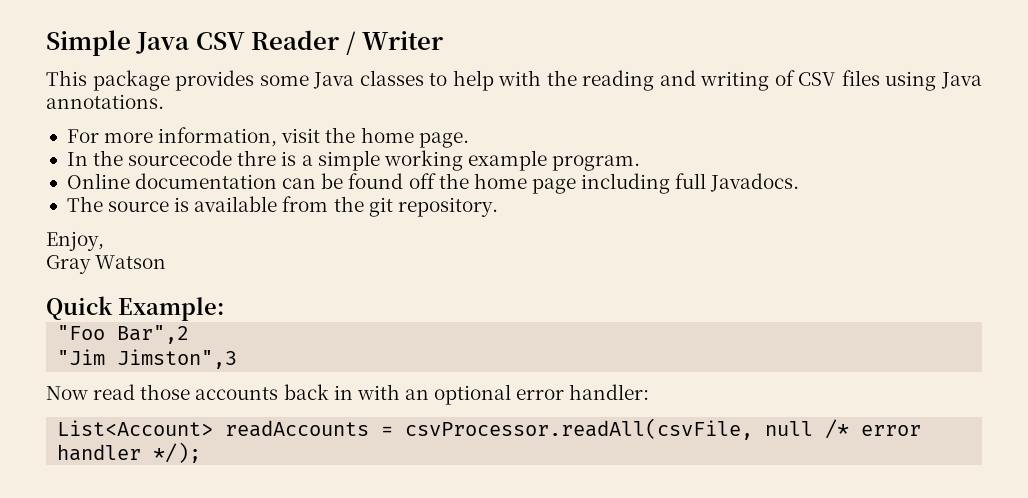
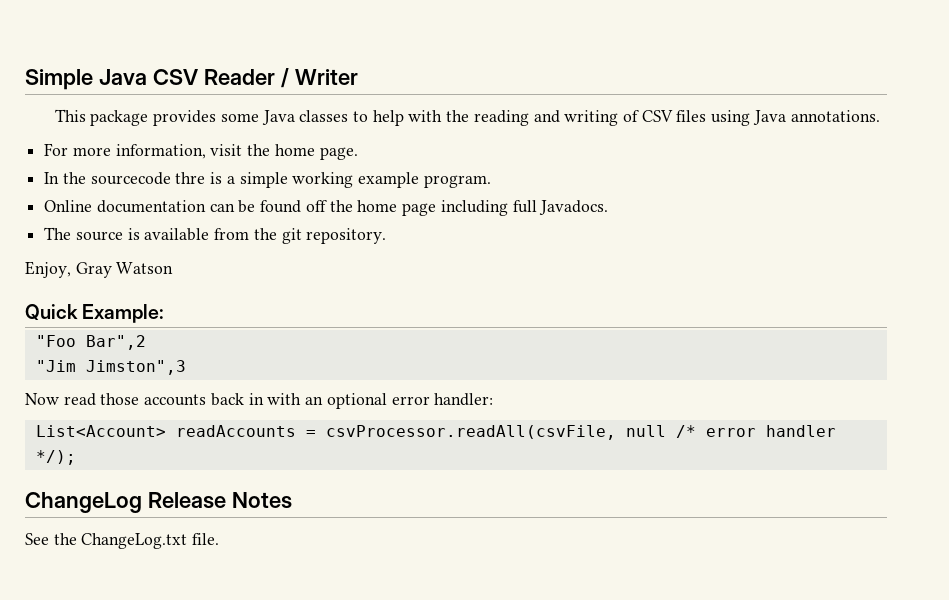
(104, 241) // -> (71, 269) none
(202, 452) none -> [25,492,292,513] [25,533,220,549] // ChangeLog Release Notes // See the ChangeLog.txt file.

